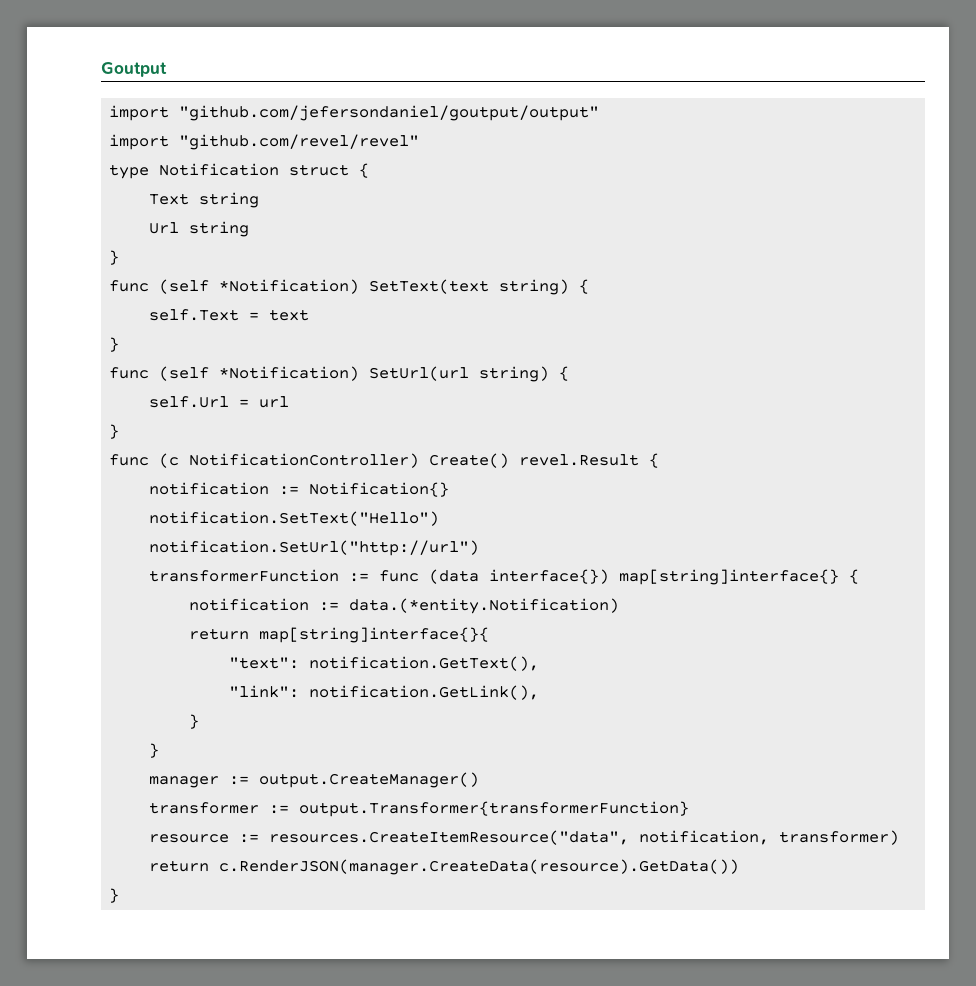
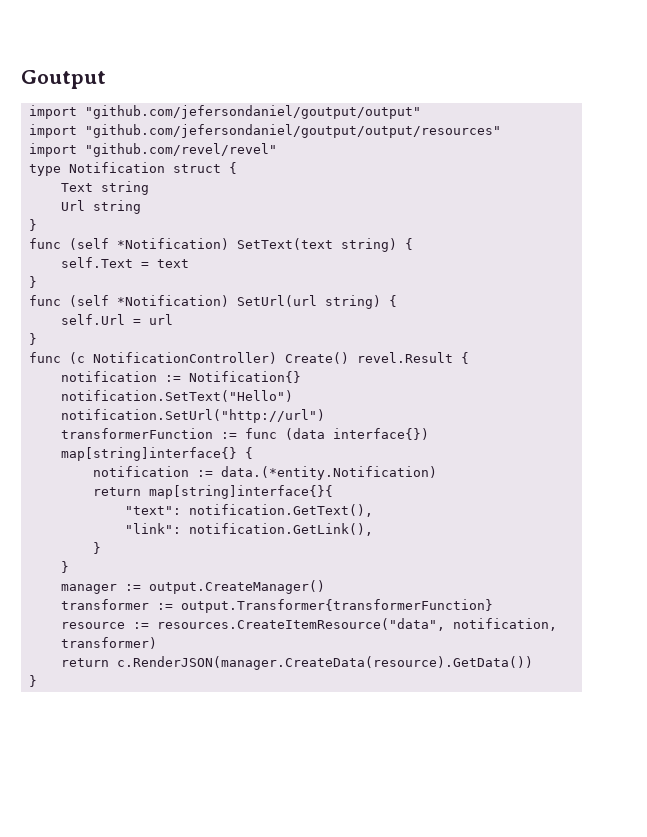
(600, 113) none -> [29,124,502,138] // import "github.com/jefersondaniel/goutput/output/resources"

